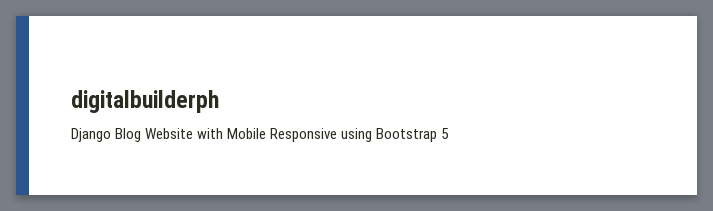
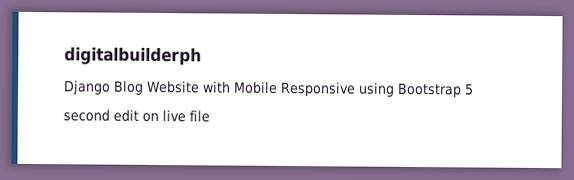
(450, 133) none -> [63,109,210,123] // second edit on live file

